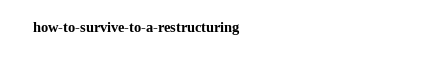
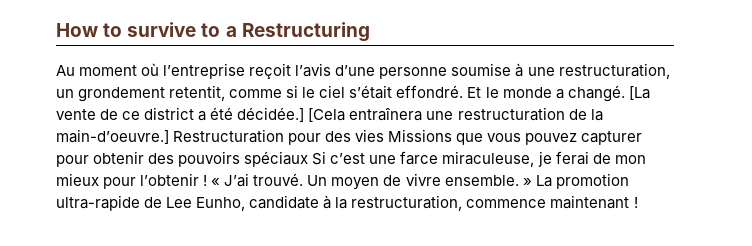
[33,22,240,35] how-to-survive-to-a-restructuring -> [56,22,370,42] [56,63,670,79] [56,85,650,102] [56,107,603,122] [56,129,643,145] [56,151,646,167] [56,173,629,190] [56,195,638,211] How to survive to a Restructuring // Au moment où l’entreprise reçoit l’avis d’une personne soumise à une restructuration, un grondement retentit, comme si le ciel s’était effondré. Et le monde a changé. [La vente de ce district a été décidée.] [Cela entraînera une restructuration de la main-d’oeuvre.] Restructuration pour des vies Missions que vous pouvez capturer pour obtenir des pouvoirs spéciaux Si c’est une farce miraculeuse, je ferai de mon mieux pour l’obtenir ! « J’ai trouvé. Un moyen de vivre ensemble. » La promotion ultra-rapide de Lee Eunho, candidate à la restructuration, commence maintenant !

